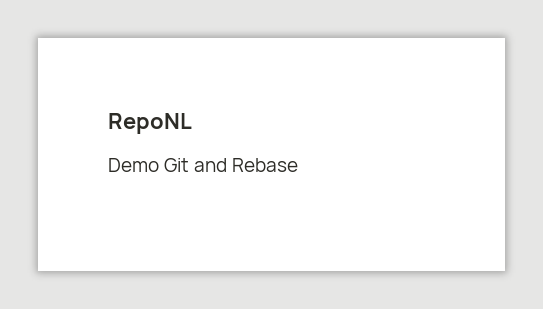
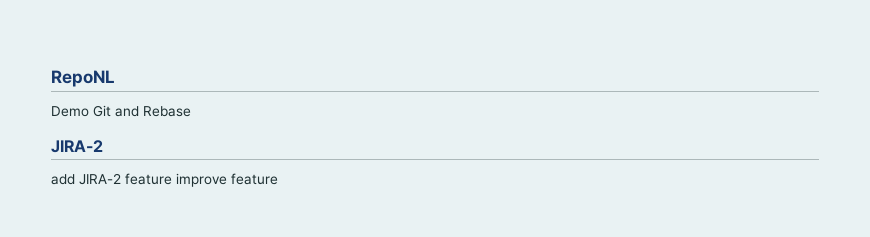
(299, 165) none -> [51,140,103,153] [51,173,278,187] // JIRA-2 // add JIRA-2 feature improve feature

